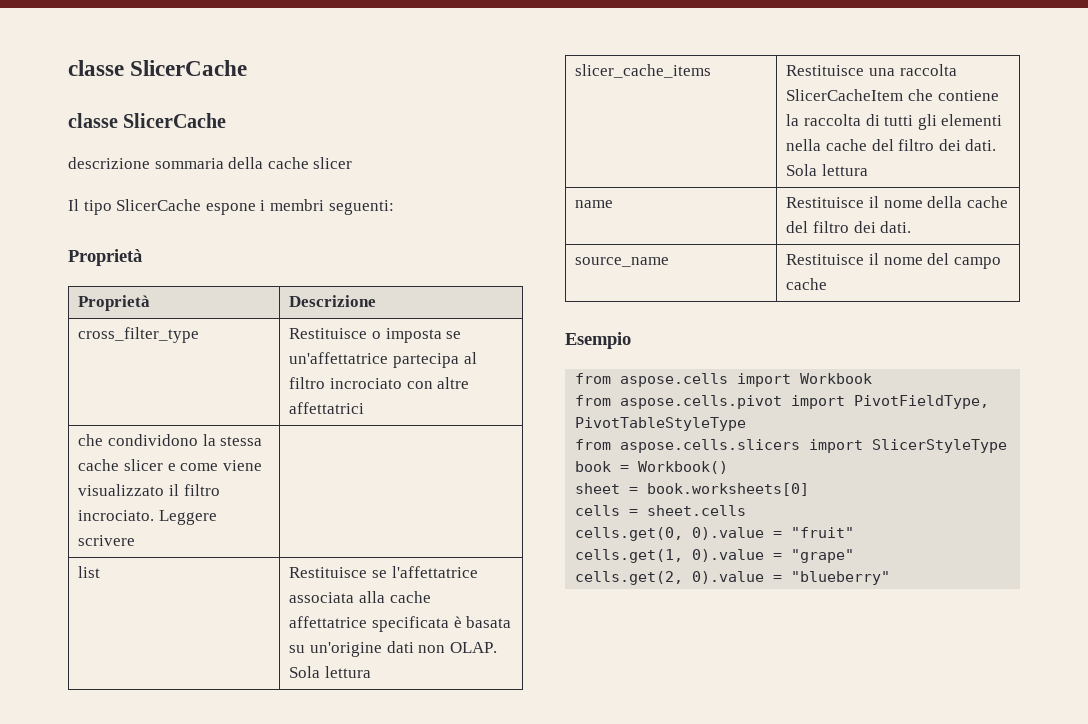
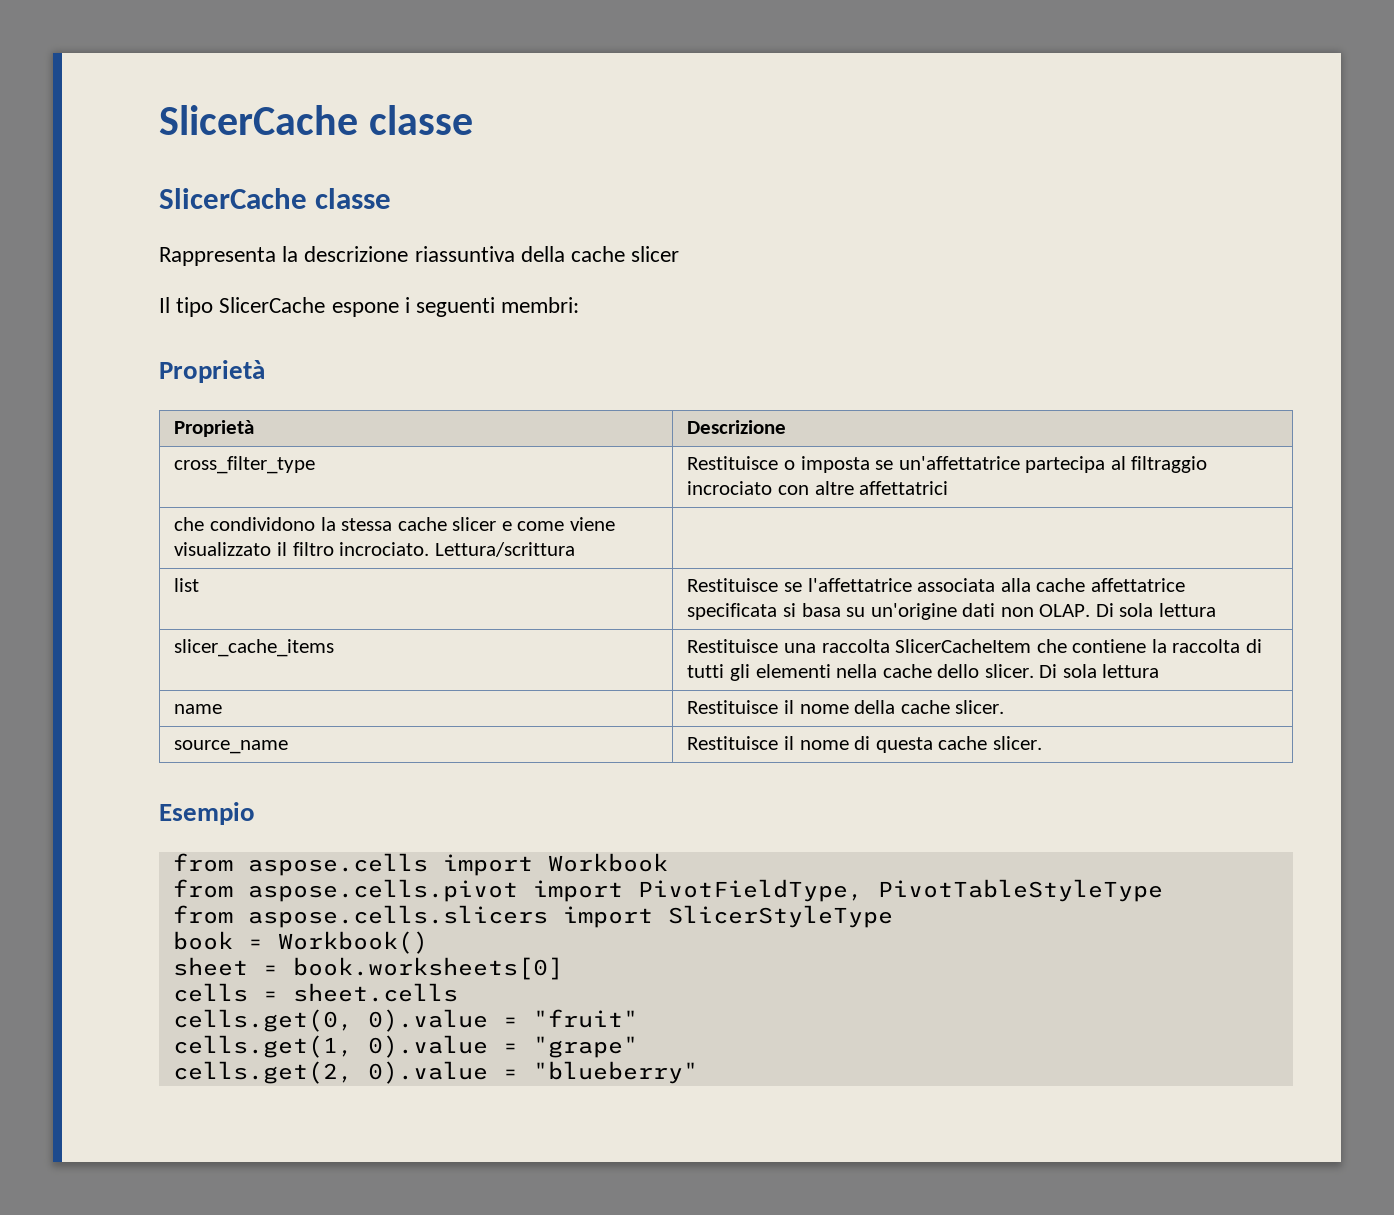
[68,60,248,76] [68,113,227,128] [68,157,224,169] classe SlicerCache // classe SlicerCache // descrizione sommaria -> [159,105,474,135] [159,188,392,209] [159,246,515,266] SlicerCache classe // SlicerCache classe // Rappresenta la descrizione riassuntiva
[269,199,394,215] membri seguenti: -> [416,297,580,317] seguenti membri:
[289,377,326,389] filtro -> [1131,456,1208,473] filtraggio
[159,510,218,525] [78,535,136,546] Leggere scrivere -> [434,542,575,557] Lettura/scrittura
[453,616,512,628] è basata -> [782,603,841,617] si basa
[289,666,321,678] Sola -> [1095,603,1154,617] Di sola
[871,139,997,151] [786,164,818,176] del filtro dei dati. Sola -> [937,664,1097,678] dello slicer. Di sola
[786,221,912,233] del filtro dei dati. -> [955,700,1005,714] slicer.
[927,253,1001,269] [786,278,828,290] del campo cache -> [854,736,1042,753] di questa cache slicer.

